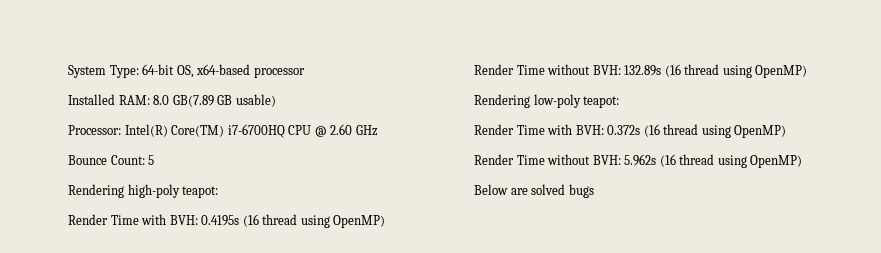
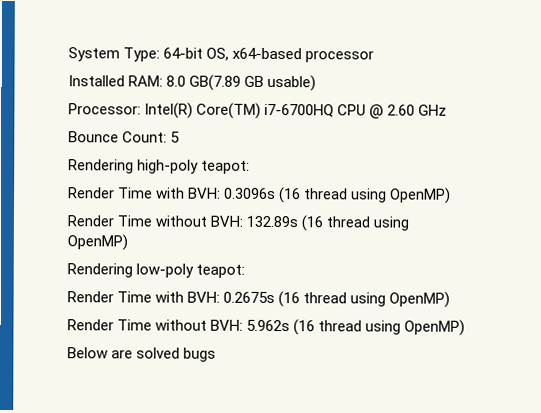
[201,215,240,226] 0.4195s -> [224,187,277,200] 0.3096s
[607,125,641,135] 0.372s -> [223,291,276,304] 0.2675s

